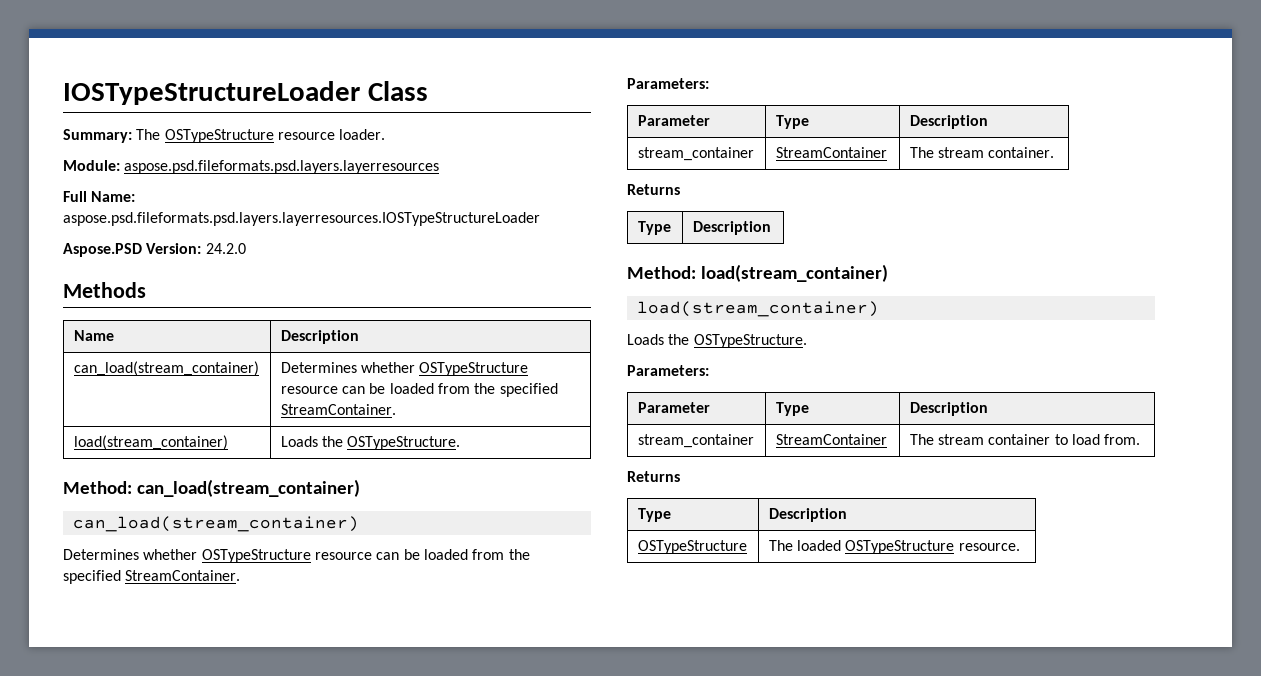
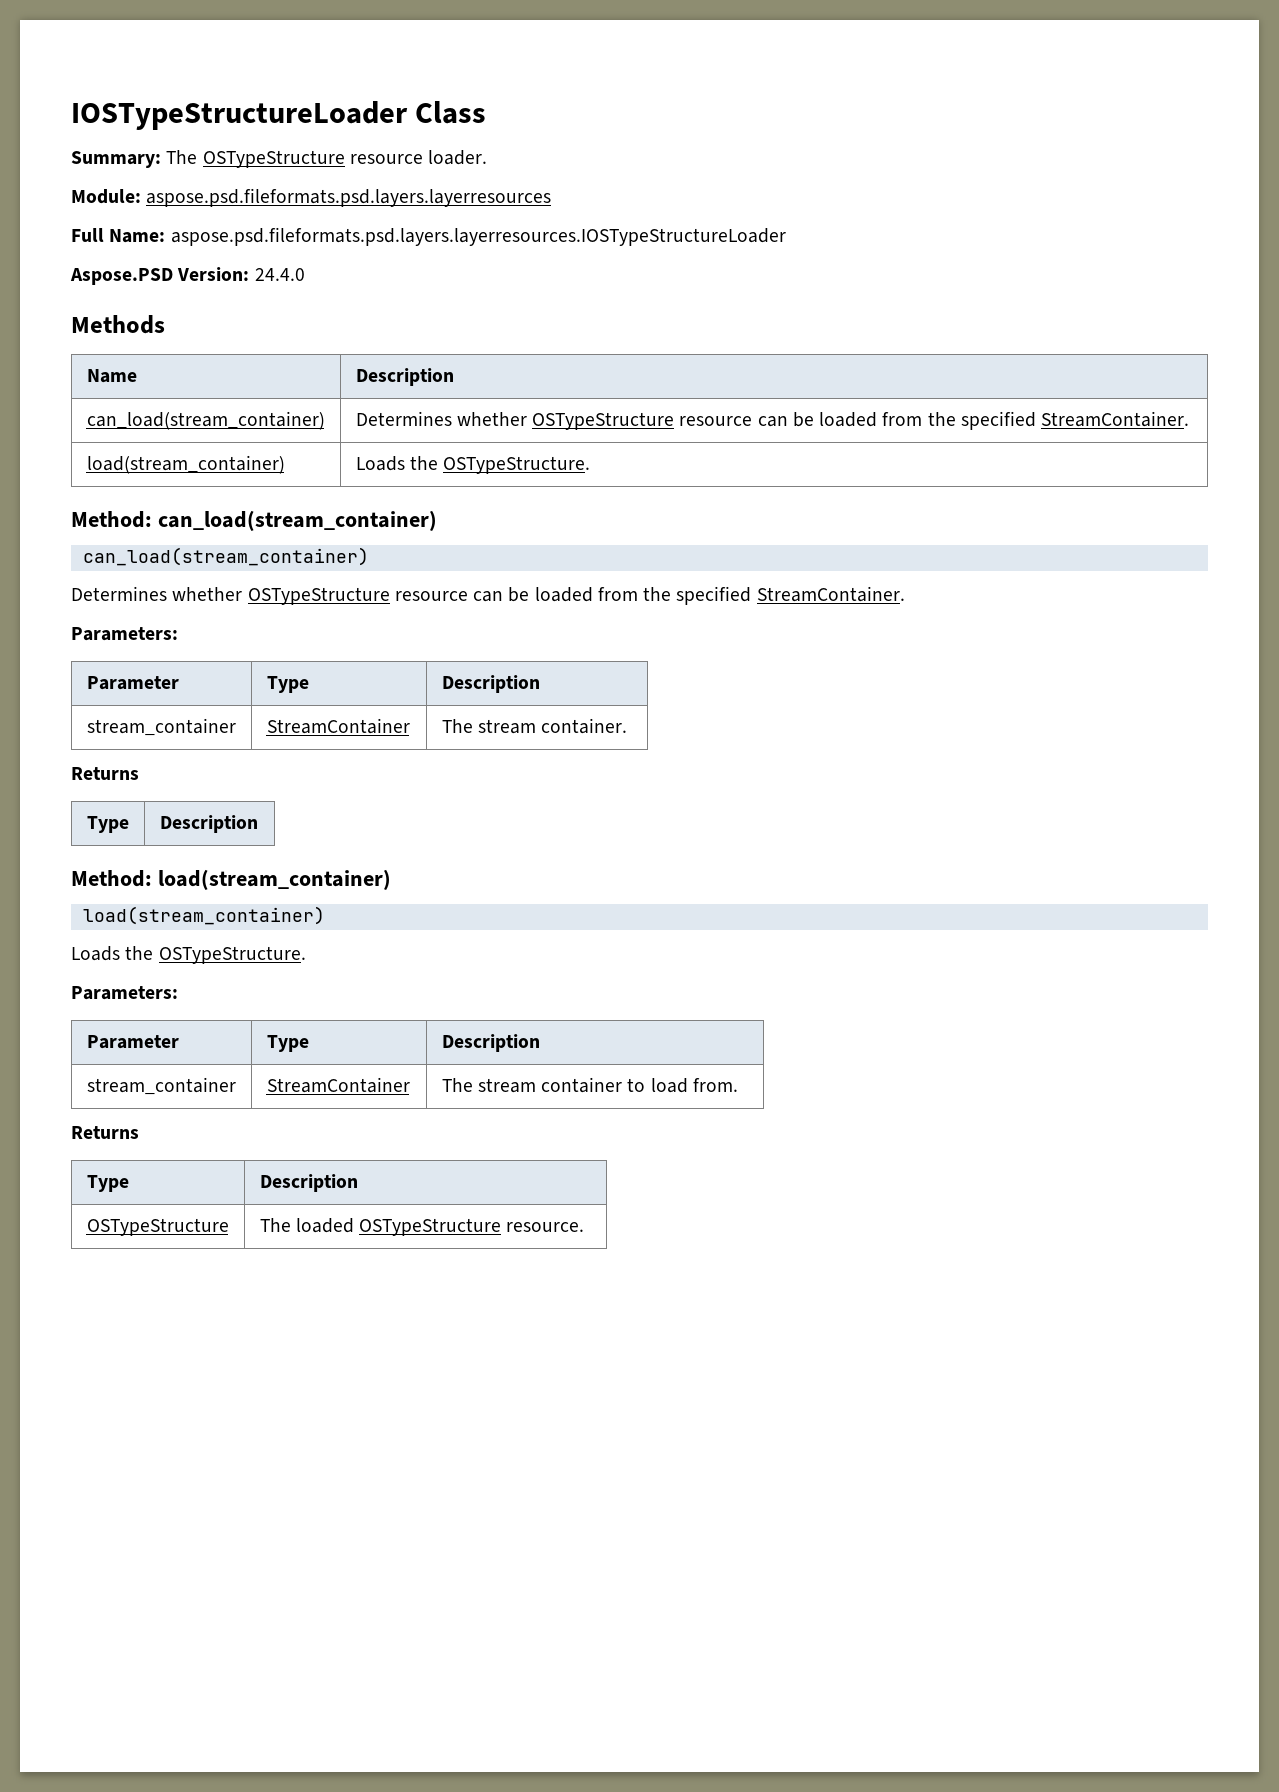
[205,243,246,254] 24.2.0 -> [254,268,305,281] 24.4.0

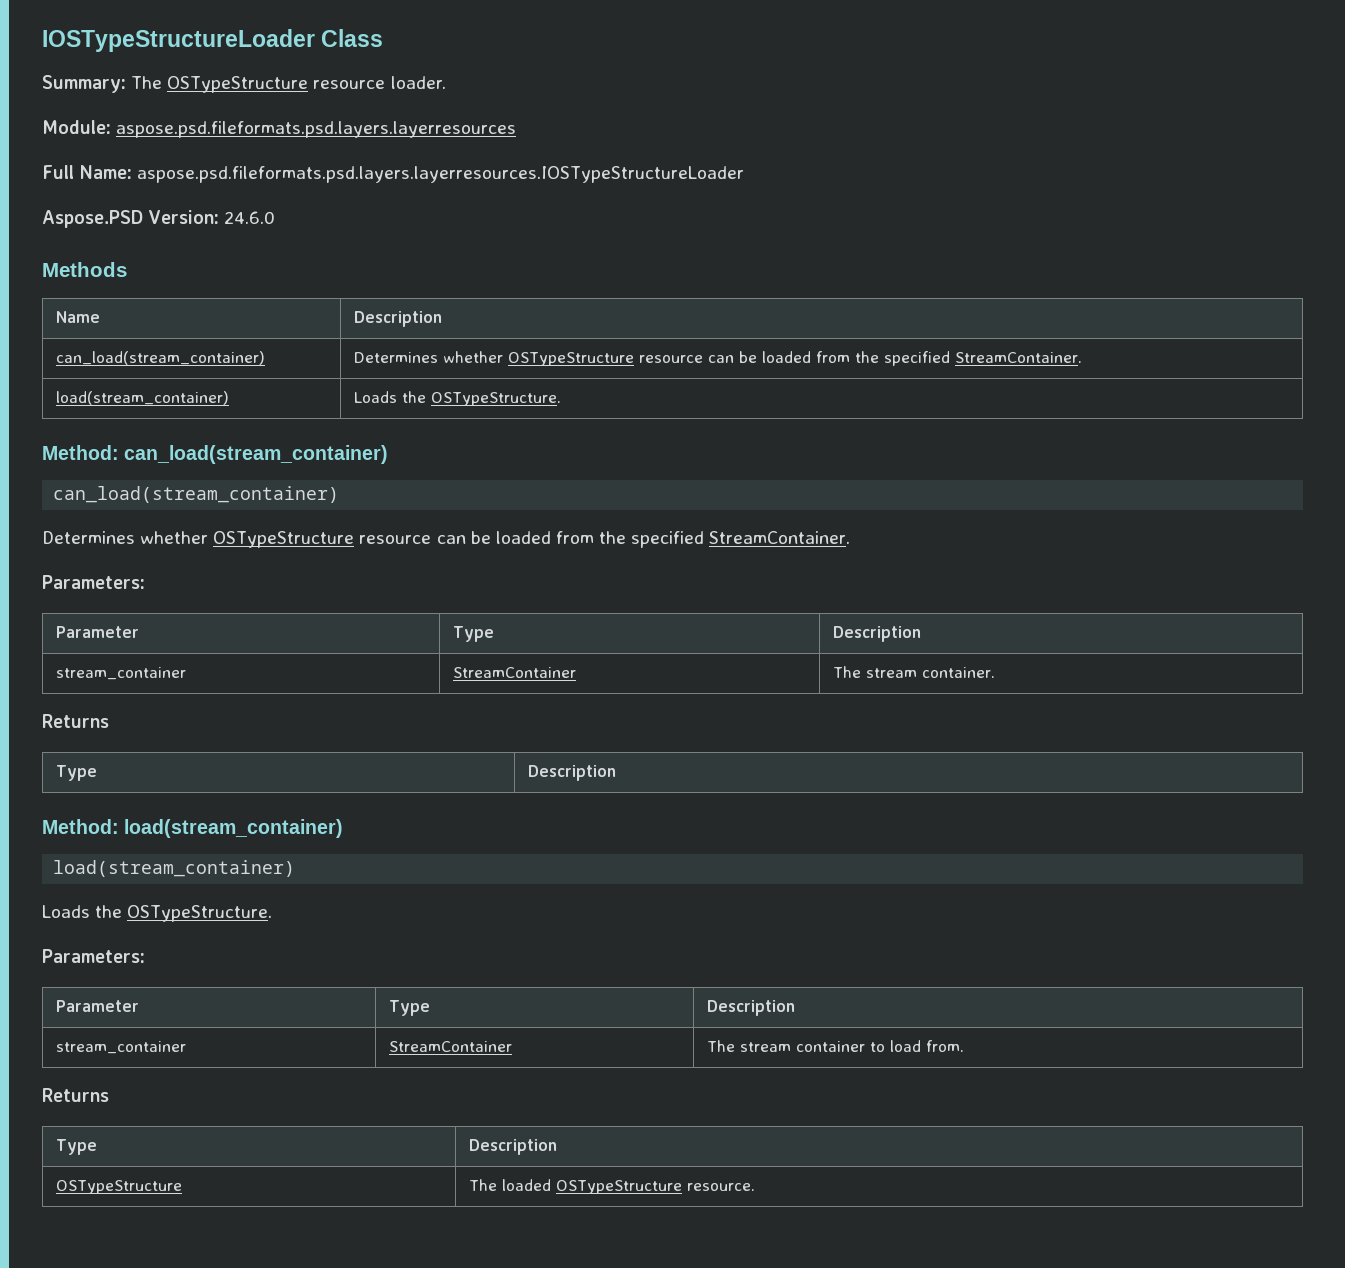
[254,268,305,281] 24.4.0 -> [224,211,276,224] 24.6.0

